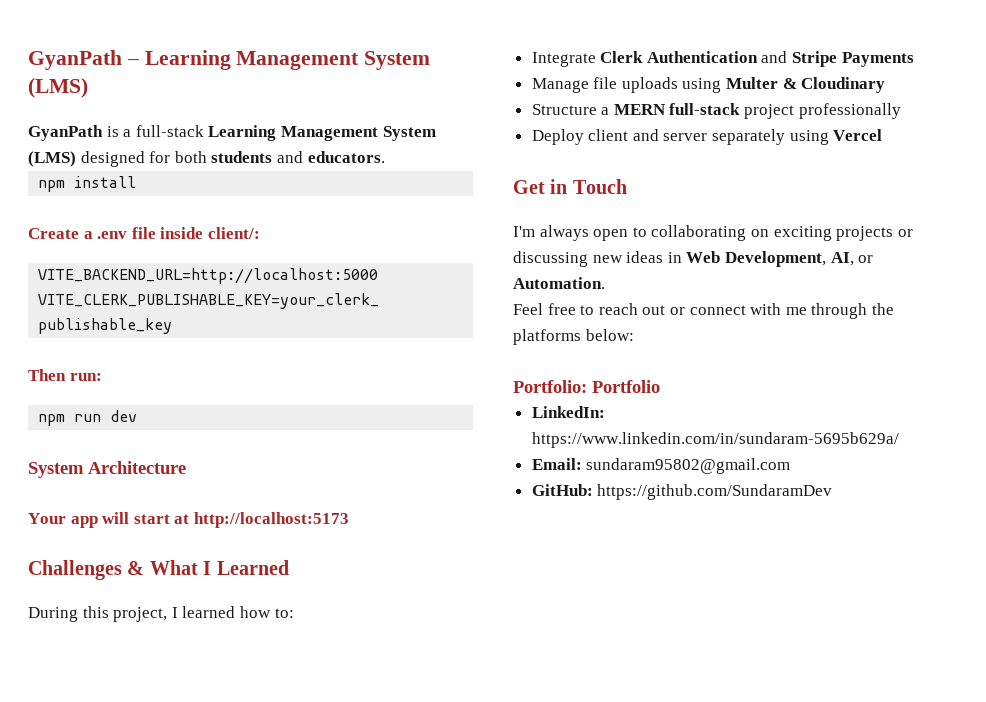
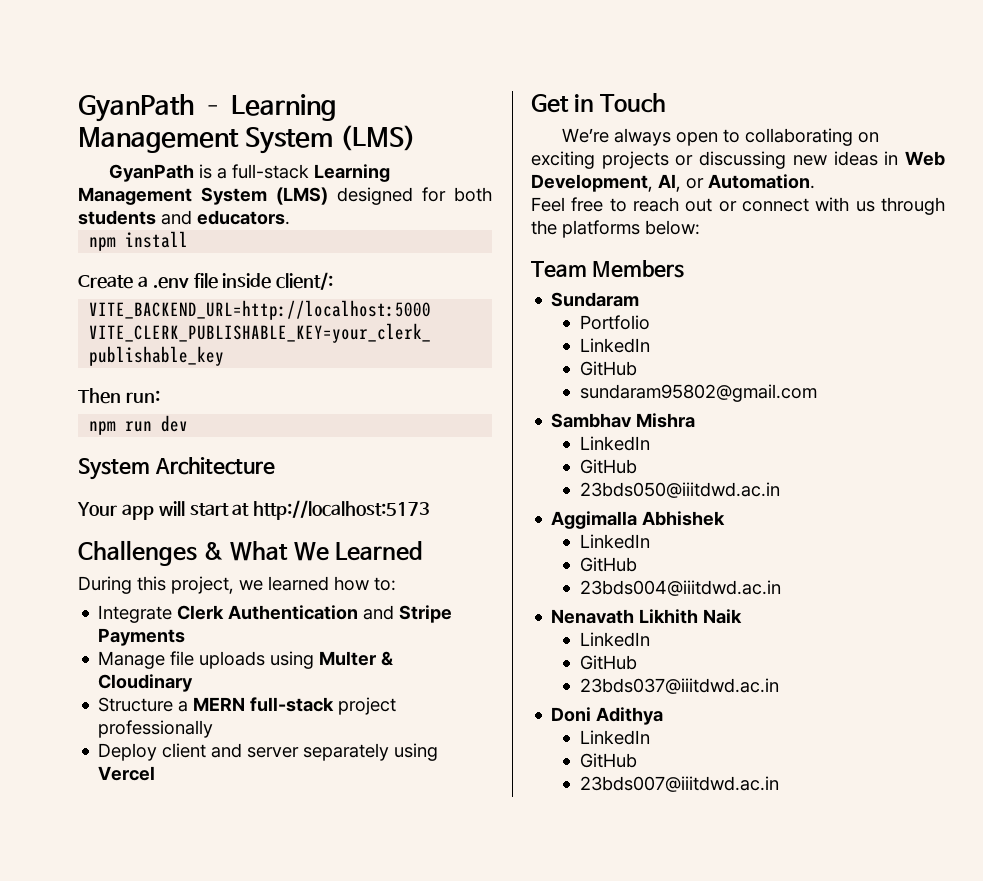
[203,561,212,575] I -> [293,542,329,561] We
[171,607,178,618] I -> [239,580,263,591] we
[513,226,535,237] I'm -> [561,128,609,143] We’re
[785,307,807,315] me -> [855,201,875,212] us
[513,380,660,393] [531,406,605,418] [531,432,899,448] [531,458,791,474] [531,484,833,500] Portfolio: Portfolio // LinkedIn: https://www.linkedin.com/in/sundaram-5695b629a/ // Email: sundaram95802@gmail.com // GitHub: https://github.com/SundaramDev -> [531,260,685,278] [551,292,640,307] [579,315,650,330] [579,338,650,353] [579,361,637,376] [579,384,817,402] [551,413,696,428] [579,436,650,451] [579,459,637,474] [579,482,780,498] [551,511,726,529] [579,534,650,549] [579,557,637,572] [579,580,781,596] [551,609,743,624] [579,632,650,647] [579,655,637,670] [579,678,779,694] [551,707,664,725] [579,730,650,745] [579,753,637,768] [579,776,779,792] Team Members // Sundaram // Portfolio // LinkedIn // GitHub // sundaram95802@gmail.com // Sambhav Mishra // LinkedIn // GitHub // 23bds050@iiitdwd.ac.in // Aggimalla Abhishek // LinkedIn // GitHub // 23bds004@iiitdwd.ac.in // Nenavath Likhith Naik // LinkedIn // GitHub // 23bds037@iiitdwd.ac.in // Doni Adithya // LinkedIn // GitHub // 23bds007@iiitdwd.ac.in

